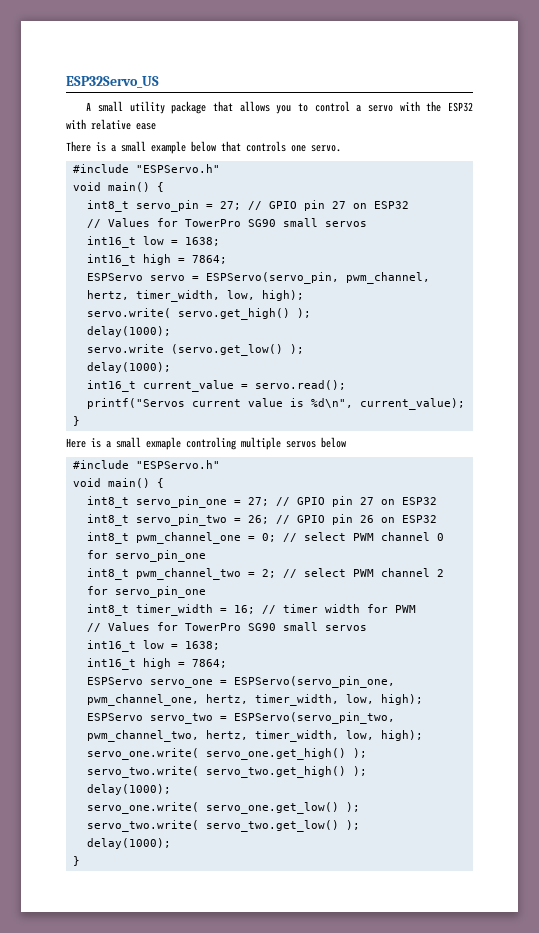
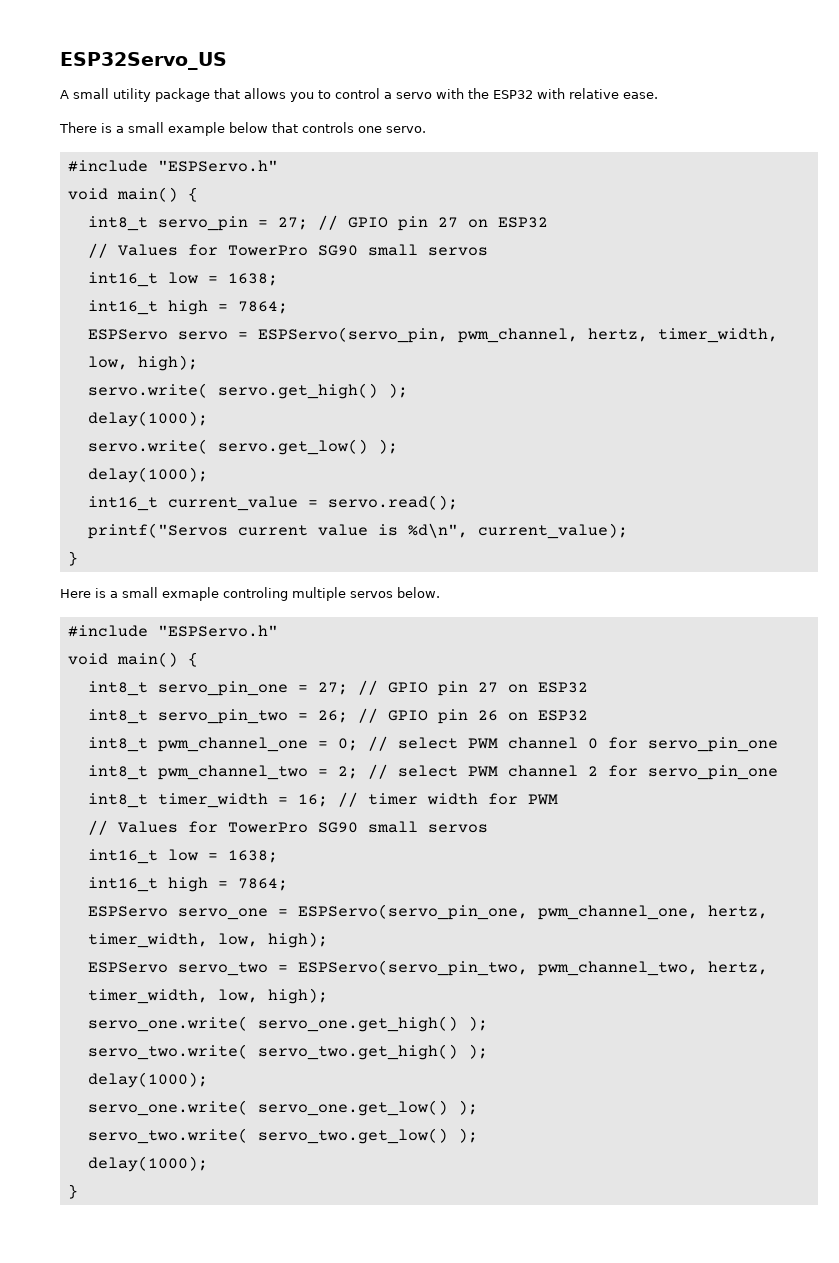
[136,123,156,130] ease -> [623,92,658,99] ease.
[86,344,283,356] servo.write (servo.get_low() -> [87,439,368,455] servo.write( servo.get_low()
[321,437,346,448] below -> [397,587,440,598] below.

